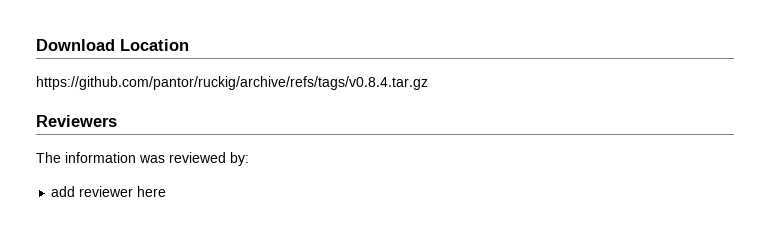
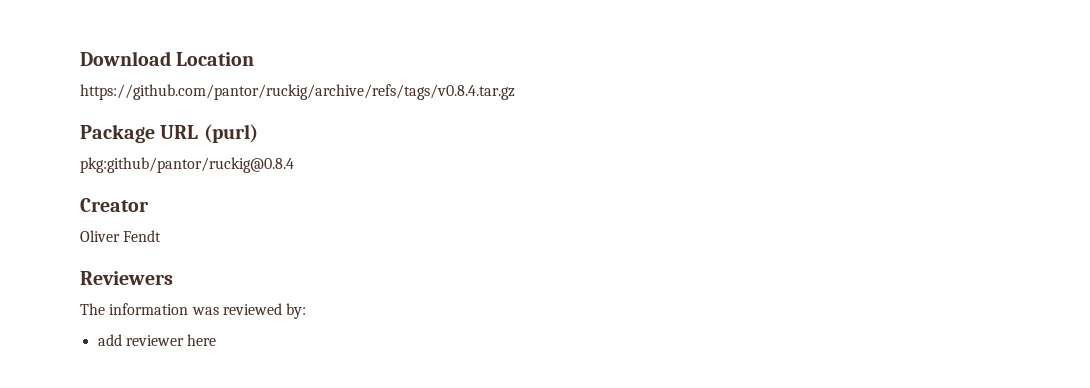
(428, 83) none -> [80,124,258,143] [80,157,294,173] [80,198,149,212] [80,230,162,242] // Package URL (purl) // pkg:github/pantor/ruckig@0.8.4 // Creator // Oliver Fendt

